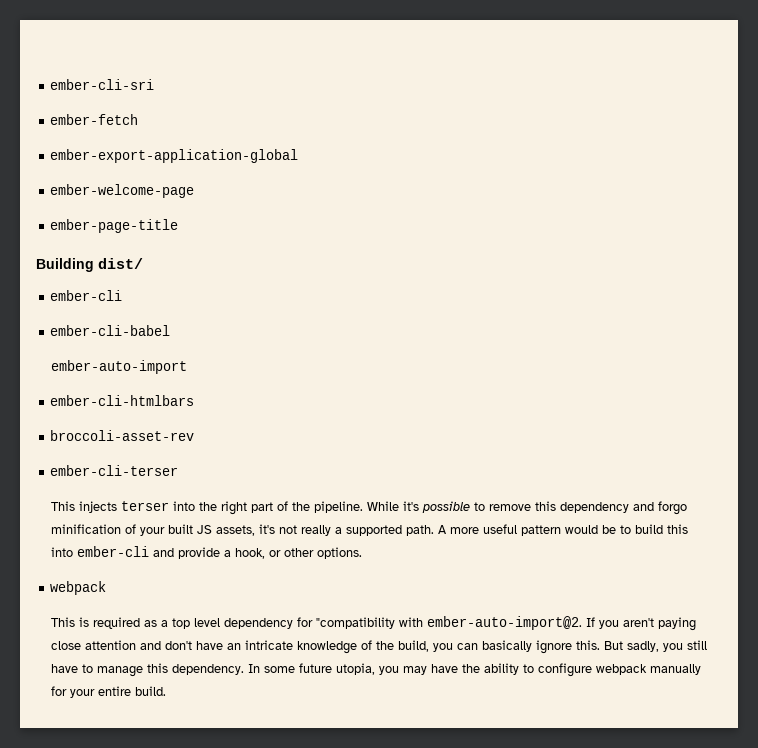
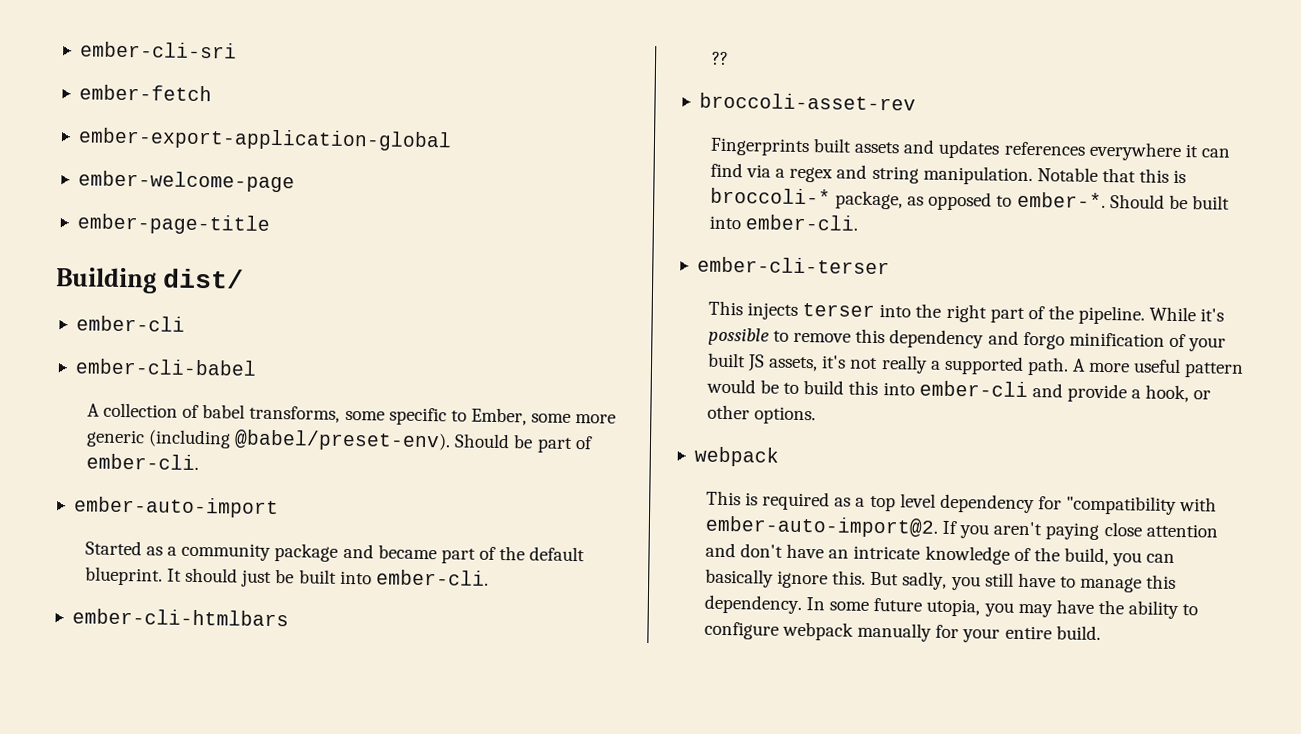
[50,360,187,374] ember-auto-import -> [86,402,617,426] [85,429,593,453] [85,453,199,471] [72,496,279,519] [84,540,586,564] [84,566,489,587] A collection of babel transforms, some specific to Ember, some more generic (including @babel/preset-env). Should be part of ember-cli. // ember-auto-import // Started as a community package and became part of the default blueprint. It should just be built into ember-cli.
(195, 400) none -> [711,51,729,66] // ??
(195, 435) none -> [709,137,1230,162] [709,162,1187,186] [709,187,1230,211] [708,214,860,231] // Fingerprints built assets and updates references everywhere it can find via a regex and string manipulation. Notable that this is broccoli-* package, as opposed to ember-*. Should be built into ember-cli.

